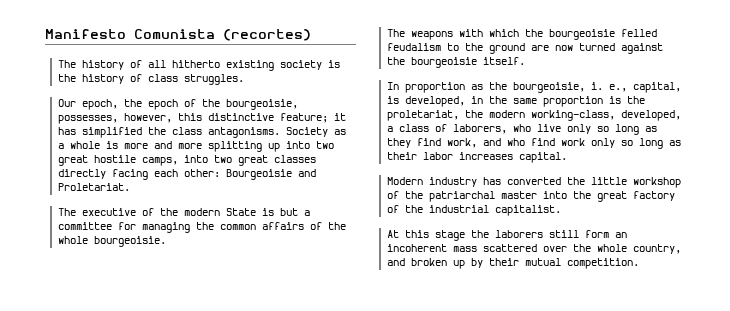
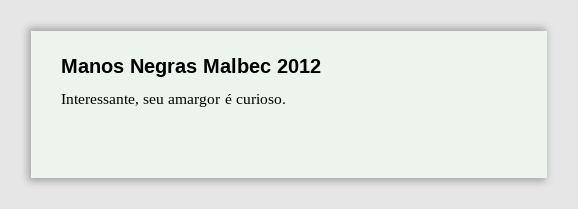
[45,29,311,41] [57,60,340,71] [57,74,244,85] [57,99,298,110] [57,113,346,124] [57,127,346,138] [57,141,334,152] [57,155,316,166] [57,169,316,180] [57,183,130,191] [57,208,310,216] [57,222,346,233] [57,236,166,247] [386,29,657,40] [386,43,663,54] [386,57,525,68] [386,82,681,93] [386,96,645,107] [386,110,681,121] [386,124,657,135] [386,138,681,149] [386,152,567,163] [386,177,681,188] [386,191,675,202] [386,205,561,216] [386,230,627,241] [386,244,681,254] [386,258,639,269] Manifesto Comunista (recortes) // The history of all hitherto existing society is the history of class struggles. // Our epoch, the epoch of the bourgeoisie, possesses, however, this distinctive feature; it has simplified the class antagonisms. Society as a whole is more and more splitting up into two great hostile camps, into two great classes directly facing each other: Bourgeoisie and Proletariat. // The executive of the modern State is but a committee for managing the common affairs of the whole bourgeoisie. // The weapons with which the bourgeoisie felled feudalism to the ground are now turned against the bourgeoisie itself. // In proportion as the bourgeoisie, i. e., capital, is developed, in the same proportion is the proletariat, the modern working-class, developed, a class of laborers, who live only so long as they find work, and who find work only so long as their labor increases capital. // Modern industry has converted the little workshop of the patriarchal master into the great factory of the industrial capitalist. // At this stage the laborers still form an incoherent mass scattered over the whole country, and broken up by their mutual competition. -> [61,58,321,77] [61,94,286,107] Manos Negras Malbec 2012 // Interessante, seu amargor é curioso.

